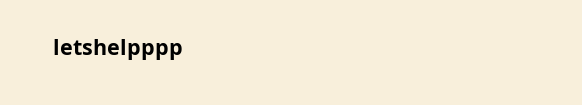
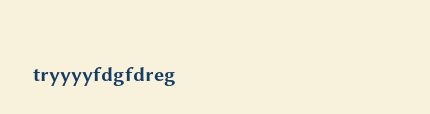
[53,39,183,60] letshelpppp -> [33,67,176,86] tryyyyfdgfdreg

